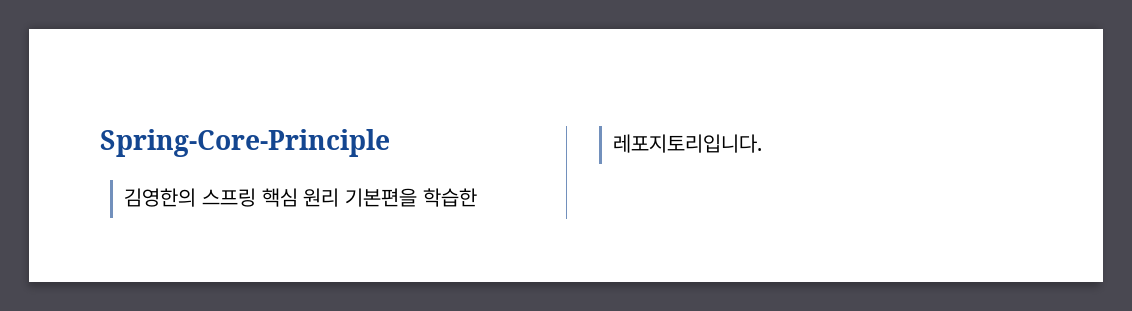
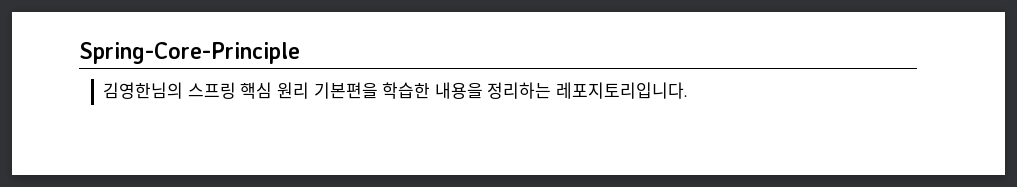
[124,188,197,207] 김영한의 -> [103,82,184,99] 김영한님의
(477, 197) none -> [434,82,552,99] 내용을 정리하는

